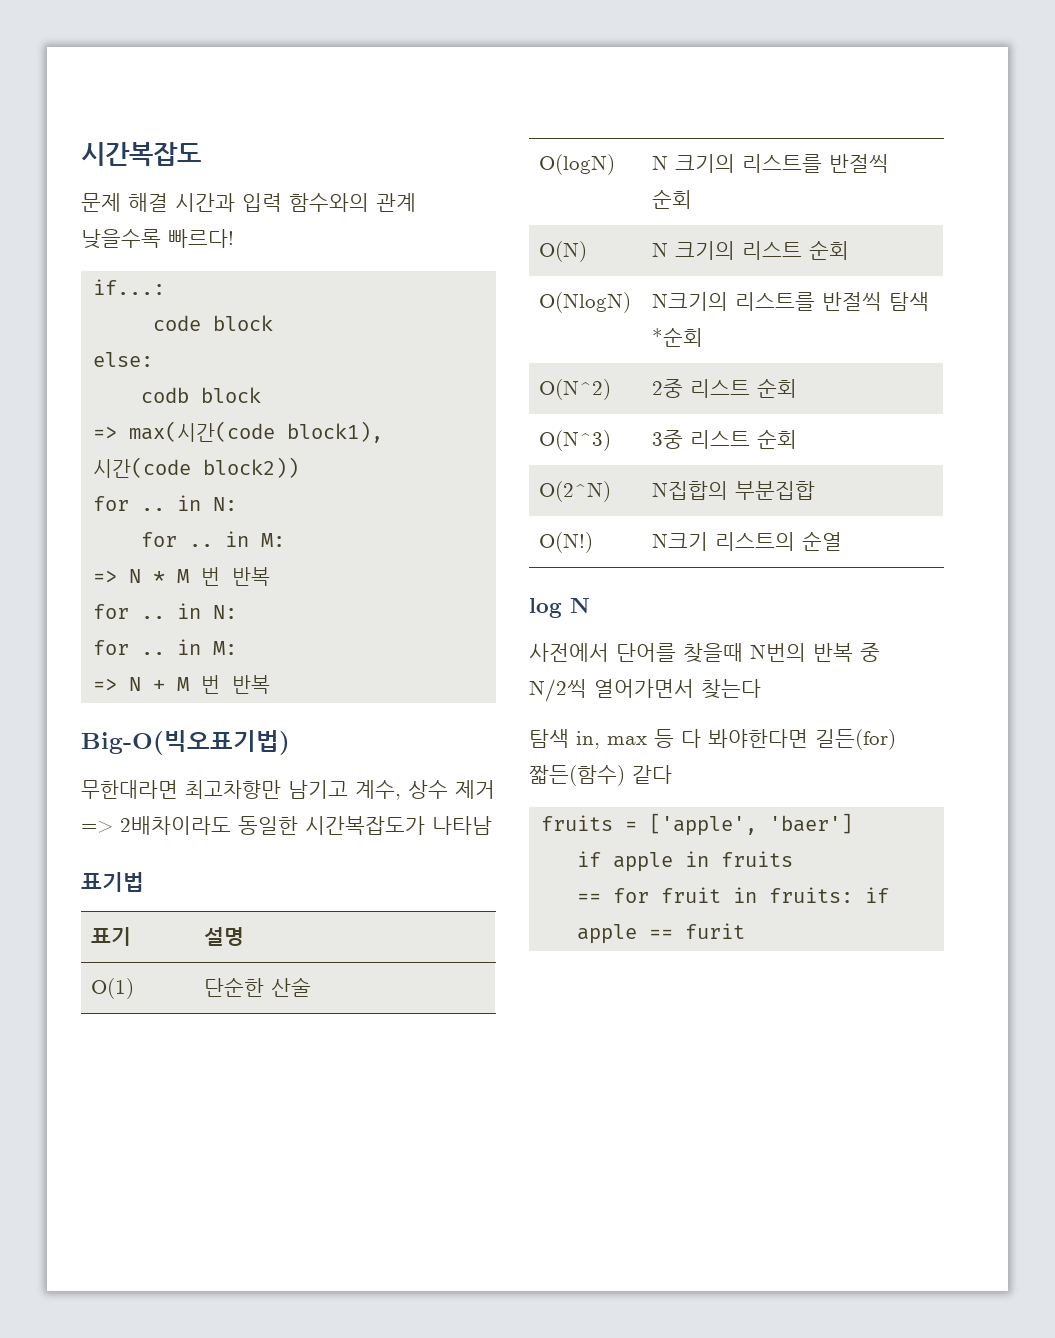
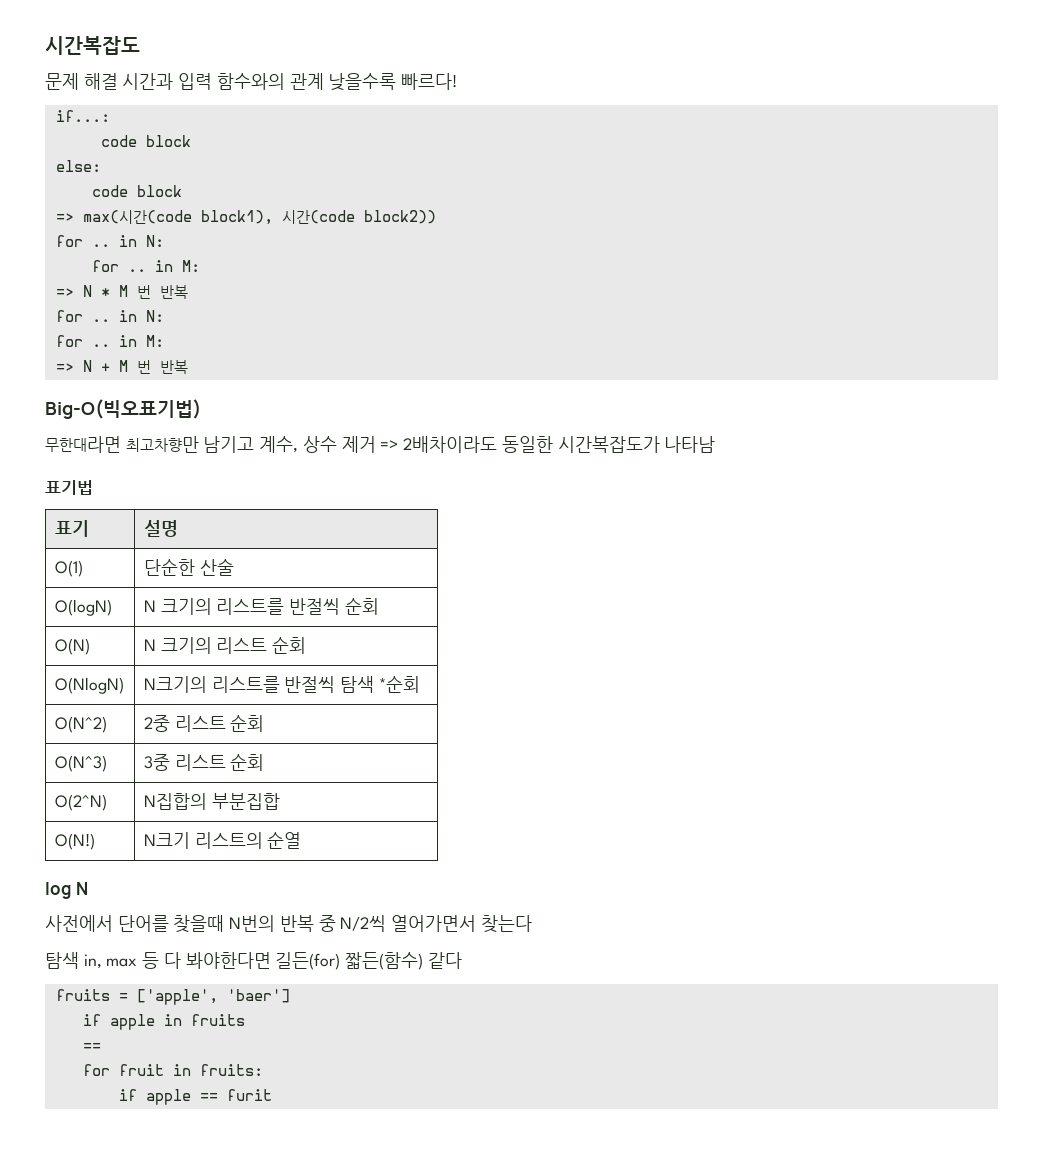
[141,387,190,403] codb -> [91,185,128,197] code
(602, 898) none -> (101, 1047) //
(854, 895) none -> (263, 1070) //

